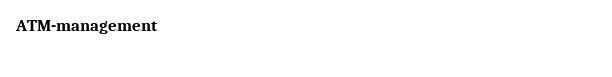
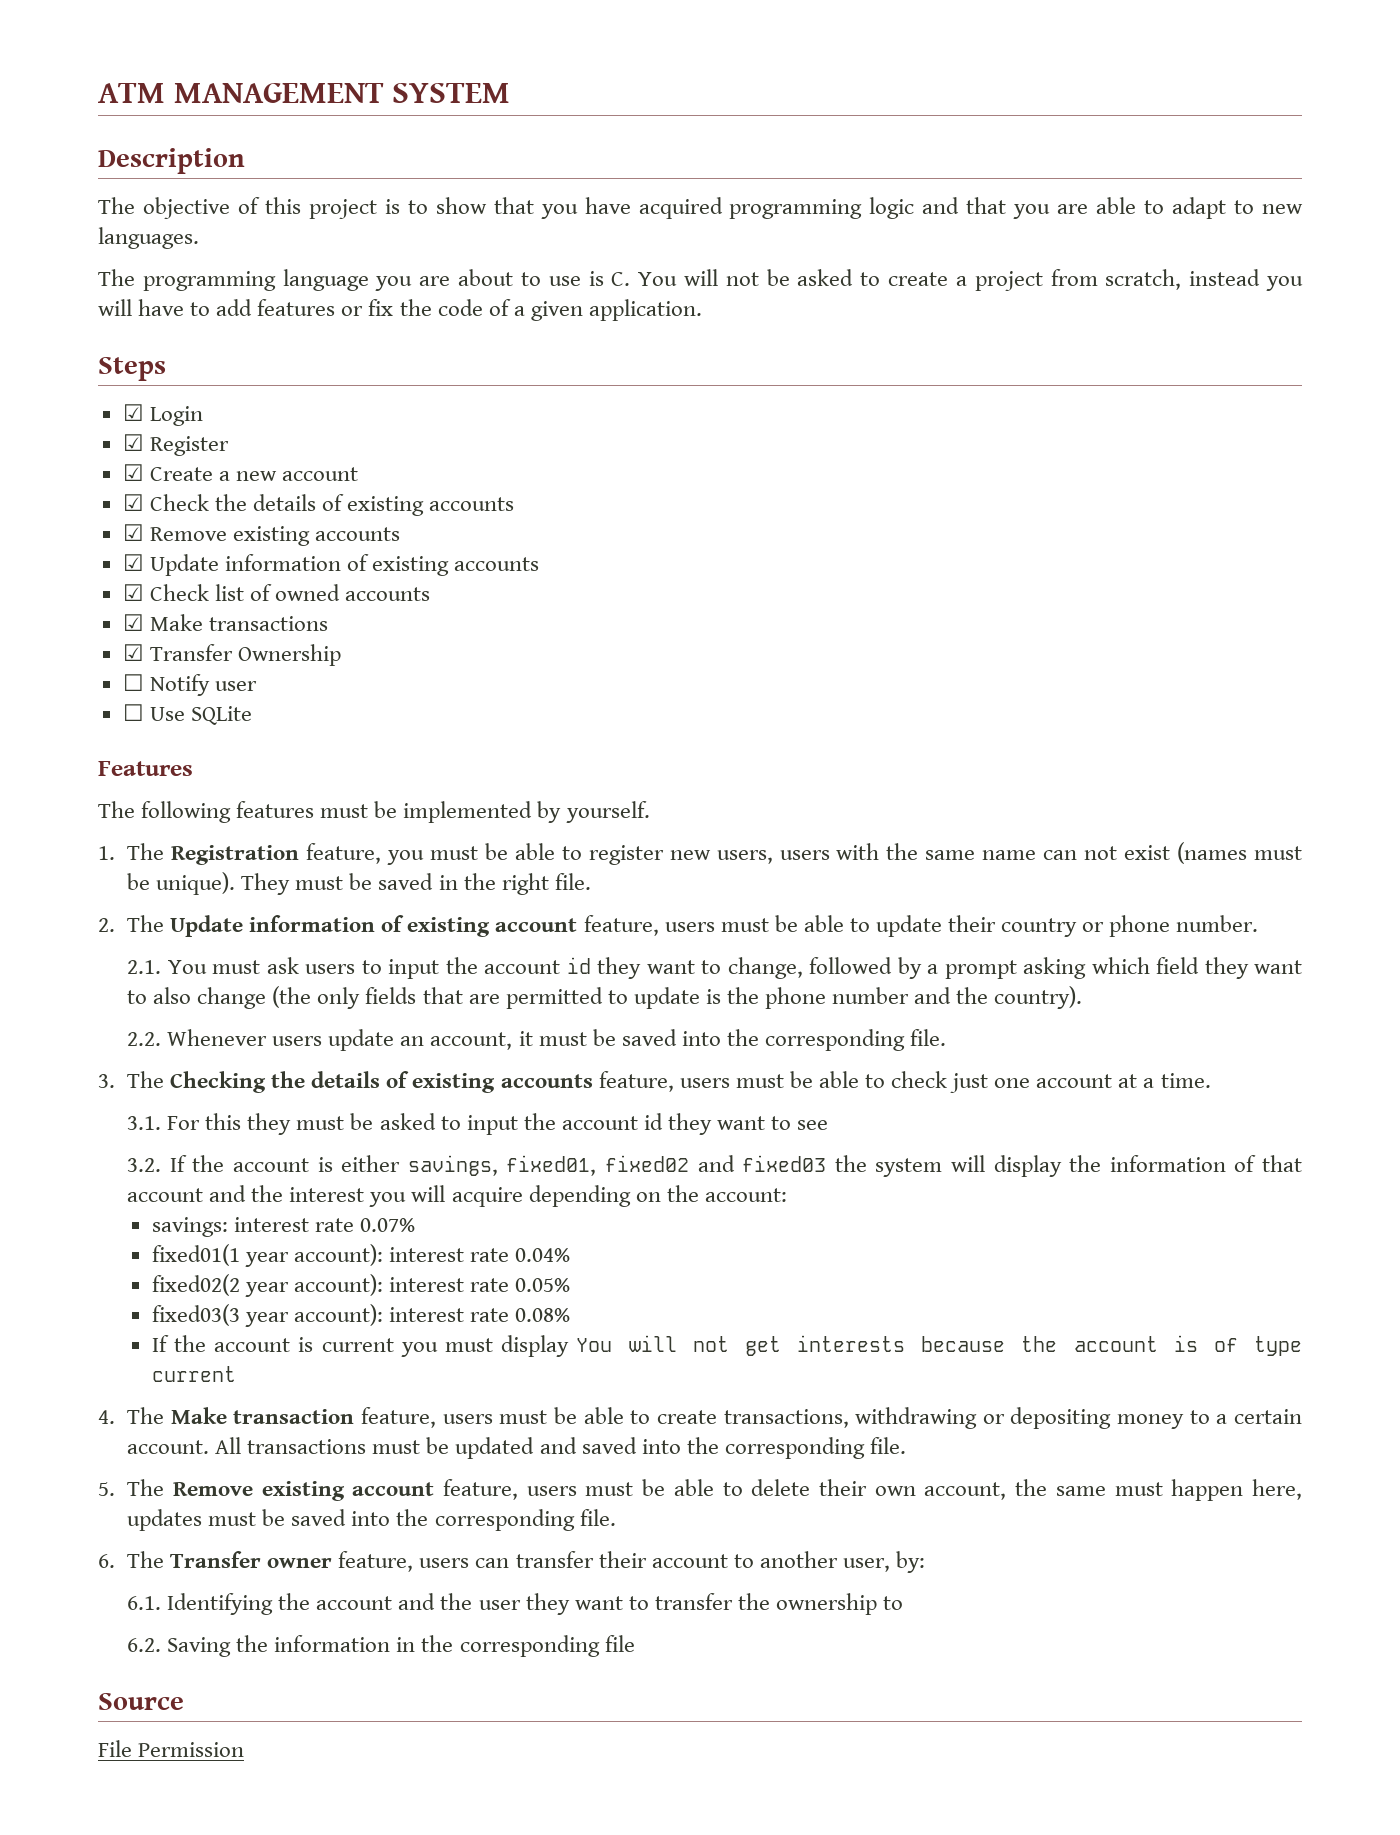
[15,20,158,34] ATM-management -> [98,83,511,103] [98,148,245,174] [98,197,1304,219] [98,227,199,249] [98,269,1304,291] [98,299,702,321] [98,357,166,381] [122,404,203,426] [122,434,229,456] [122,464,359,481] [122,494,515,516] [122,524,400,546] [122,554,540,576] [122,584,431,601] [122,614,328,631] [122,644,341,666] [122,674,257,696] [122,704,252,725] [98,761,193,776] [98,801,650,823] [98,842,1302,865] [127,872,591,895] [98,915,1259,937] [127,957,1302,979] [127,986,1083,1009] [127,1029,947,1051] [98,1071,1211,1093] [127,1113,829,1135] [127,1155,1302,1177] [127,1185,787,1207] [151,1217,416,1237] [151,1244,571,1267] [151,1274,571,1297] [151,1304,571,1327] [151,1335,1303,1357] [151,1366,236,1382] [98,1407,1302,1429] [127,1437,906,1459] [98,1479,1302,1501] [127,1509,616,1531] [98,1551,925,1573] [127,1593,904,1615] [127,1635,635,1657] [98,1693,184,1710] [98,1740,245,1757] ATM MANAGEMENT SYSTEM // Description // The objective of this project is to show that you have acquired programming logic and that you are able to adapt to new languages. // The programming language you are about to use is C. You will not be asked to create a project from scratch, instead you will have to add features or fix the code of a given application. // Steps // ☑ Login // ☑ Register // ☑ Create a new account // ☑ Check the details of existing accounts // ☑ Remove existing accounts // ☑ Update information of existing accounts // ☑ Check list of owned accounts // ☑ Make transactions // ☑ Transfer Ownership // ☐ Notify user // ☐ Use SQLite // Features // The following features must be implemented by yourself. // 1. The Registration feature, you must be able to register new users, users with the same name can not exist (names must be unique). They must be saved in the right file. // 2. The Update information of existing account feature, users must be able to update their country or phone number. // 2.1. You must ask users to input the account id they want to change, followed by a prompt asking which field they want to also change (the only fields that are permitted to update is the phone number and the country). // 2.2. Whenever users update an account, it must be saved into the corresponding file. // 3. The Checking the details of existing accounts feature, users must be able to check just one account at a time. // 3.1. For this they must be asked to input the account id they want to see // 3.2. If the account is either savings, fixed01, fixed02 and fixed03 the system will display the information of that account and the interest you will acquire depending on the account: // savings: interest rate 0.07% // fixed01(1 year account): interest rate 0.04% // fixed02(2 year account): interest rate 0.05% // fixed03(3 year account): interest rate 0.08% // If the account is current you must display You will not get interests because the account is of type current // 4. The Make transaction feature, users must be able to create transactions, withdrawing or depositing money to a certain account. All transactions must be updated and saved into the corresponding file. // 5. The Remove existing account feature, users must be able to delete their own account, the same must happen here, updates must be saved into the corresponding file. // 6. The Transfer owner feature, users can transfer their account to another user, by: // 6.1. Identifying the account and the user they want to transfer the ownership to // 6.2. Saving the information in the corresponding file // Source // File Permission

